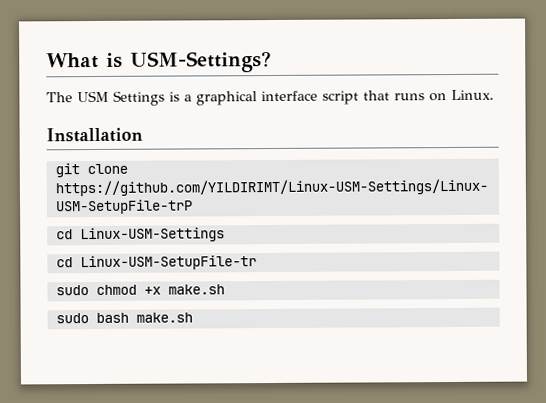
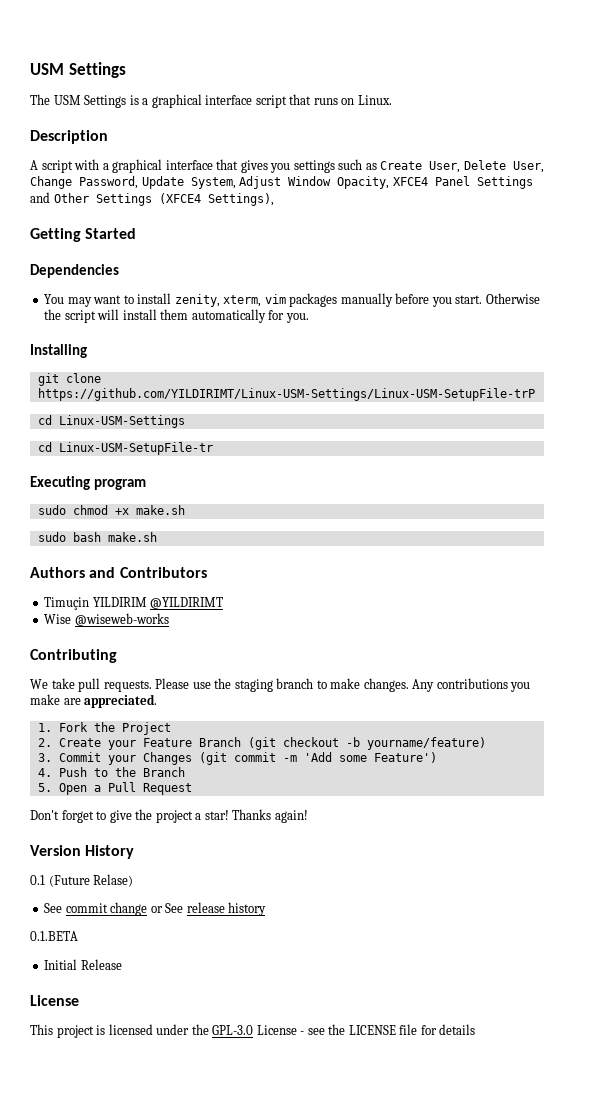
[46,51,272,73] What is USM-Settings? -> [30,62,126,78] USM Settings
[46,127,143,143] Installation -> [30,130,108,144] [30,159,544,173] [30,176,533,189] [30,192,274,206] [30,228,137,242] [30,264,119,278] [44,293,540,307] [44,309,309,323] [30,344,87,358] Description // A script with a graphical interface that gives you settings such as Create User, Delete User, Change Password, Update System, Adjust Window Opacity, XFCE4 Panel Settings and Other Settings (XFCE4 Settings), // Getting Started // Dependencies // You may want to install zenity, xterm, vim packages manually before you start. Otherwise the script will install them automatically for you. // Installing
(257, 263) none -> [30,476,146,490] // Executing program
(193, 317) none -> [30,567,207,578] [44,597,224,610] [44,613,169,626] [30,649,117,663] [30,678,531,692] [30,694,158,708] [37,722,171,735] [37,737,486,750] [37,752,437,765] [37,767,185,777] [37,782,192,795] [30,809,308,823] [30,845,135,859] [30,874,134,887] [44,902,267,916] [30,931,78,941] [44,959,122,970] [30,995,79,1006] [30,1024,476,1038] // Authors and Contributors // Timuçin YILDIRIM @YILDIRIMT // Wise @wiseweb-works // Contributing // We take pull requests. Please use the staging branch to make changes. Any contributions you make are appreciated. // 1. Fork the Project // 2. Create your Feature Branch (git checkout -b yourname/feature) // 3. Commit your Changes (git commit -m 'Add some Feature') // 4. Push to the Branch // 5. Open a Pull Request // Don't forget to give the project a star! Thanks again! // Version History // 0.1 (Future Relase) // See commit change or See release history // 0.1.BETA // Initial Release // License // This project is licensed under the GPL-3.0 License - see the LICENSE file for details

